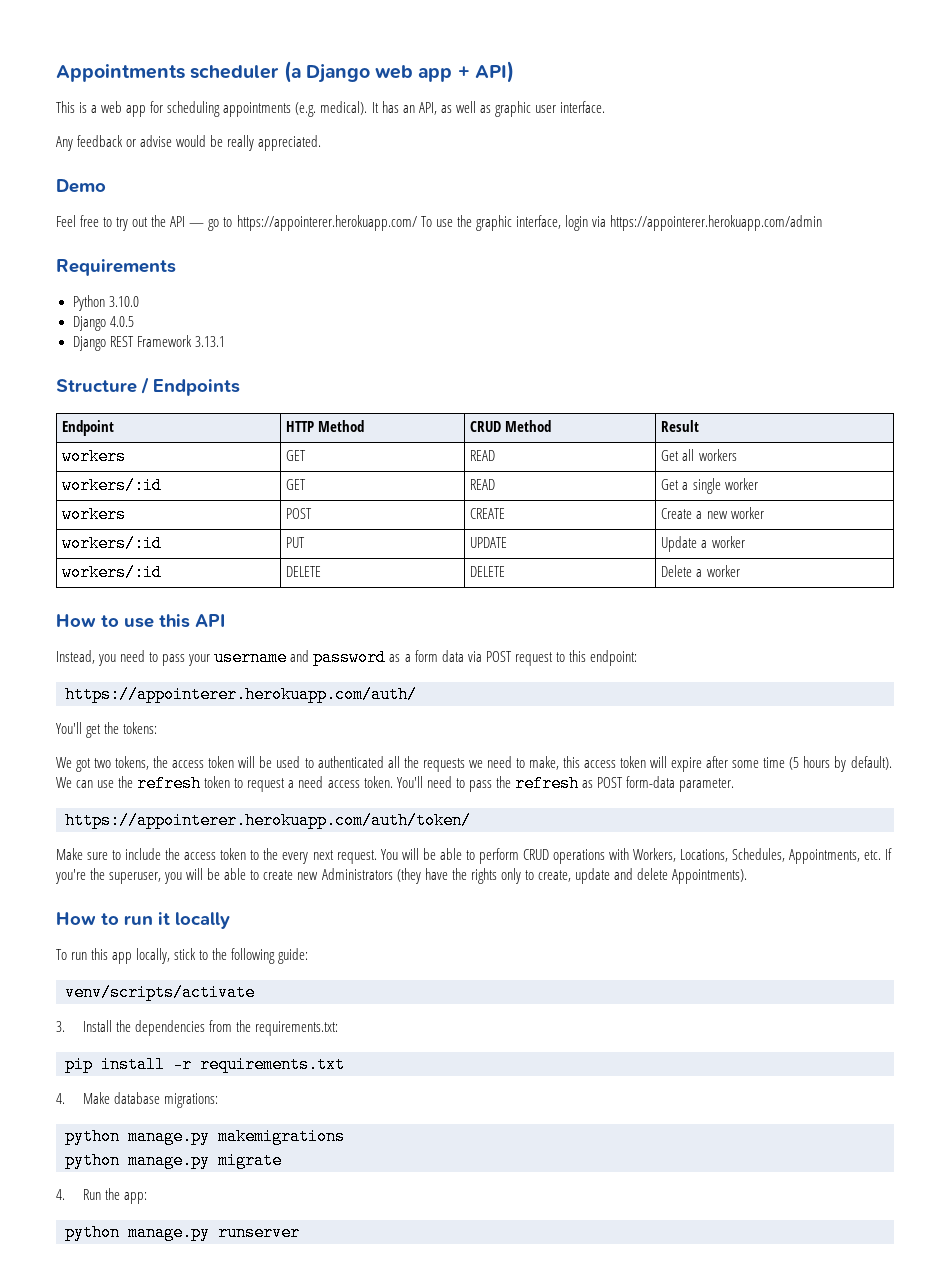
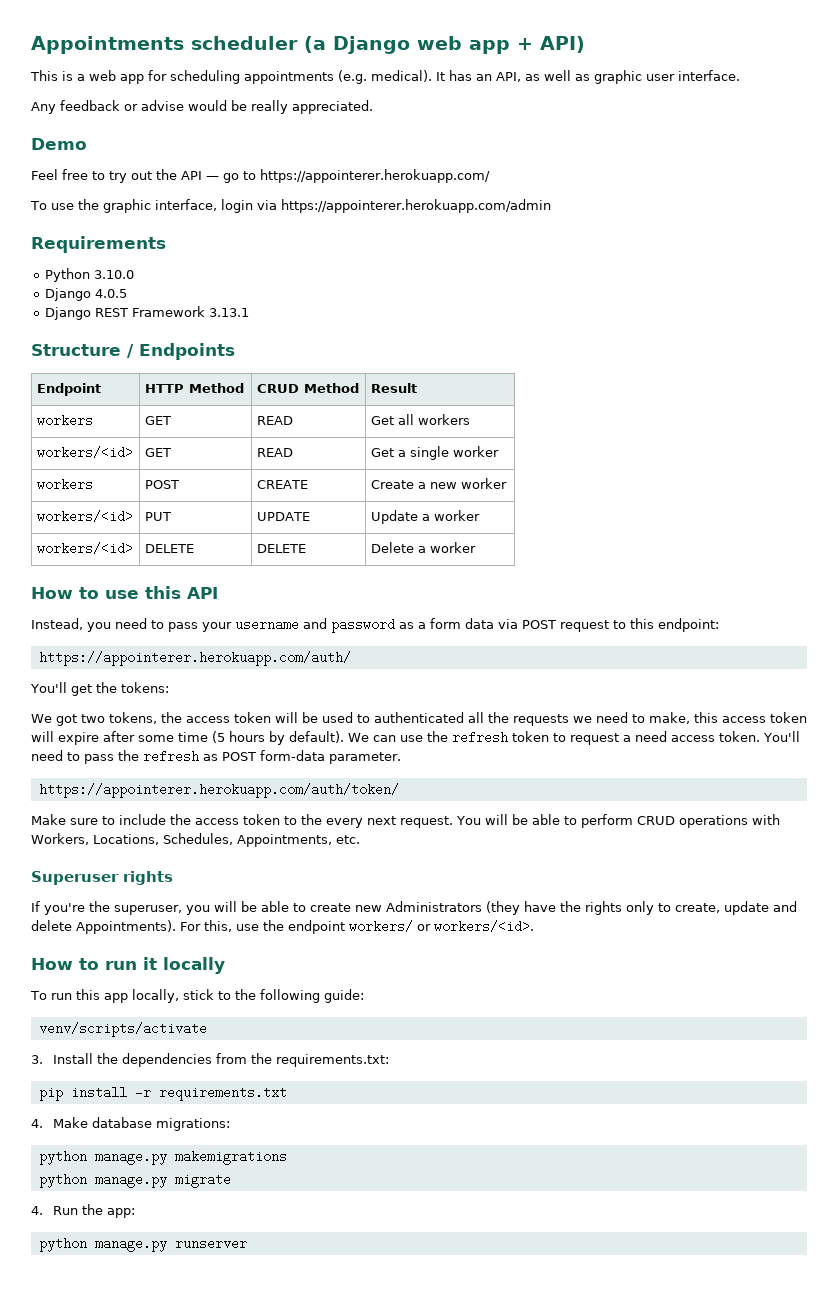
(417, 223) none -> (490, 176) //
[62,477,163,494] workers/:id -> [36,446,133,459] workers/<id>
[62,535,163,552] workers/:id -> [36,510,133,523] workers/<id>
[62,564,163,581] workers/:id -> [36,542,133,555] workers/<id>
(882, 855) none -> [31,871,173,885] // Superuser rights //
(748, 876) none -> [180,920,534,934] For this, use the endpoint workers/ or workers/<id>.

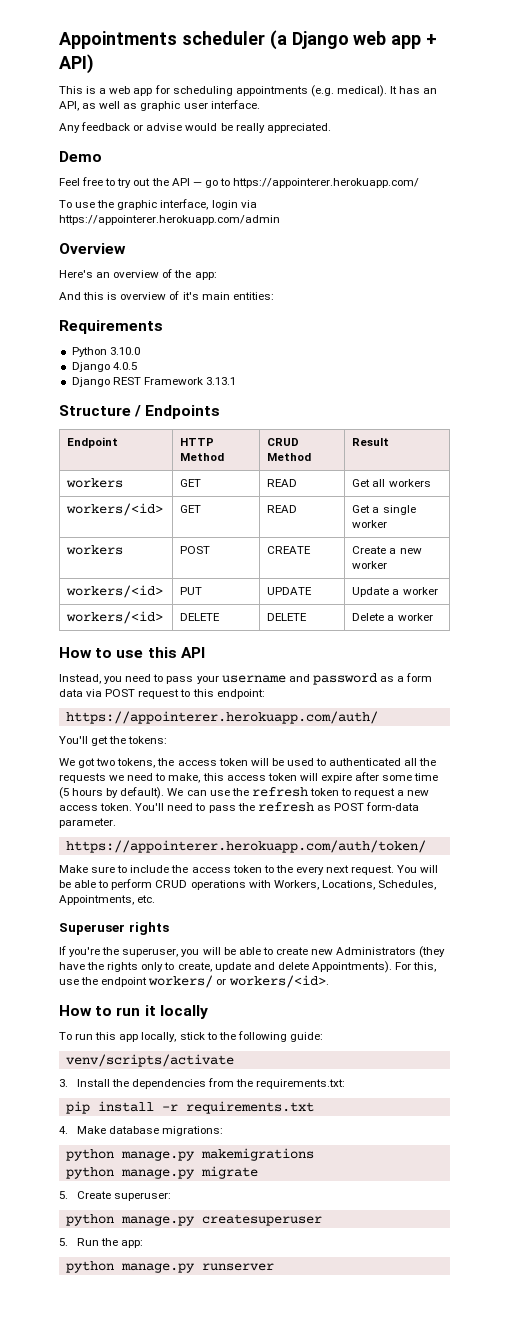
(551, 206) none -> [59,243,126,254] [59,269,217,280] [59,291,274,300] // Overview // Here's an overview of the app: // And this is overview of it's main entities:
[635,731,667,742] need -> [407,790,430,796] new
[31,1206,43,1215] 4. -> [59,1191,171,1201] [65,1214,322,1226] [59,1238,68,1246] 5. Create superuser: // python manage.py createsuperuser // 5.

